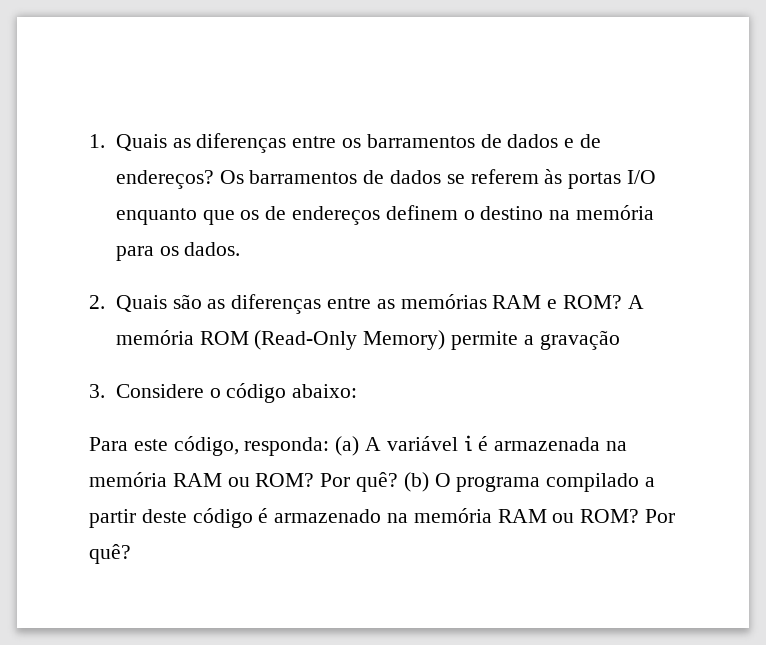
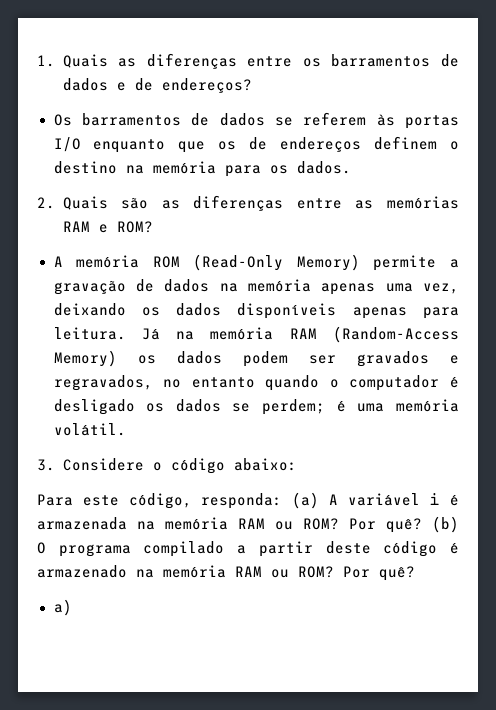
(214, 179) none -> (252, 85) //
(622, 302) none -> (153, 227) //
(620, 340) none -> [135,279,459,295] [53,303,459,319] [53,326,460,343] [53,350,459,367] [53,375,459,391] [53,399,460,415] [53,423,126,436] de dados na memória apenas uma vez, deixando os dados disponíveis apenas para leitura. Já na memória RAM (Random-Access Memory) os dados podem ser gravados e regravados, no entanto quando o computador é desligado os dados se perdem; é uma memória volátil.
(131, 554) none -> [53,599,72,616] // a)

